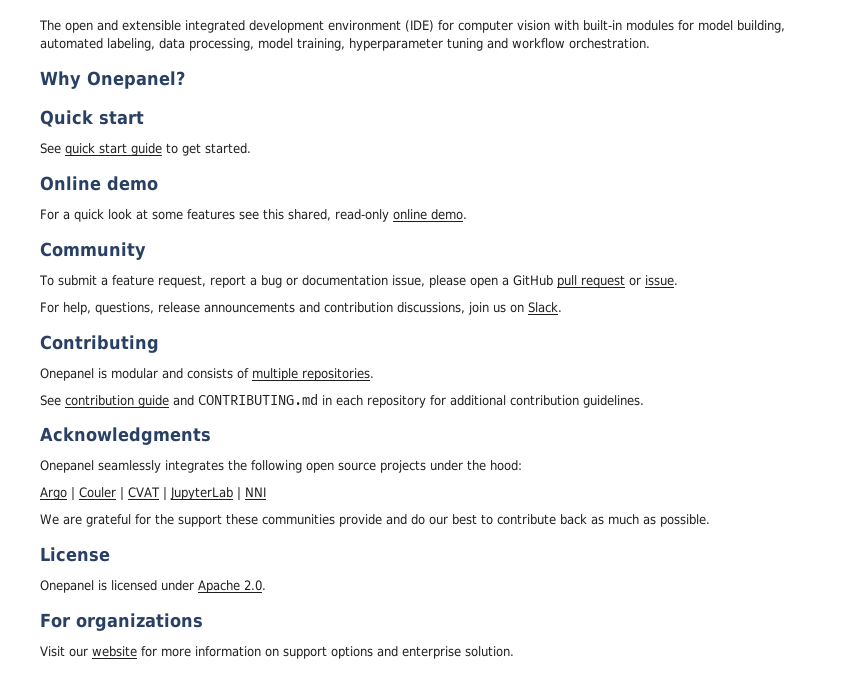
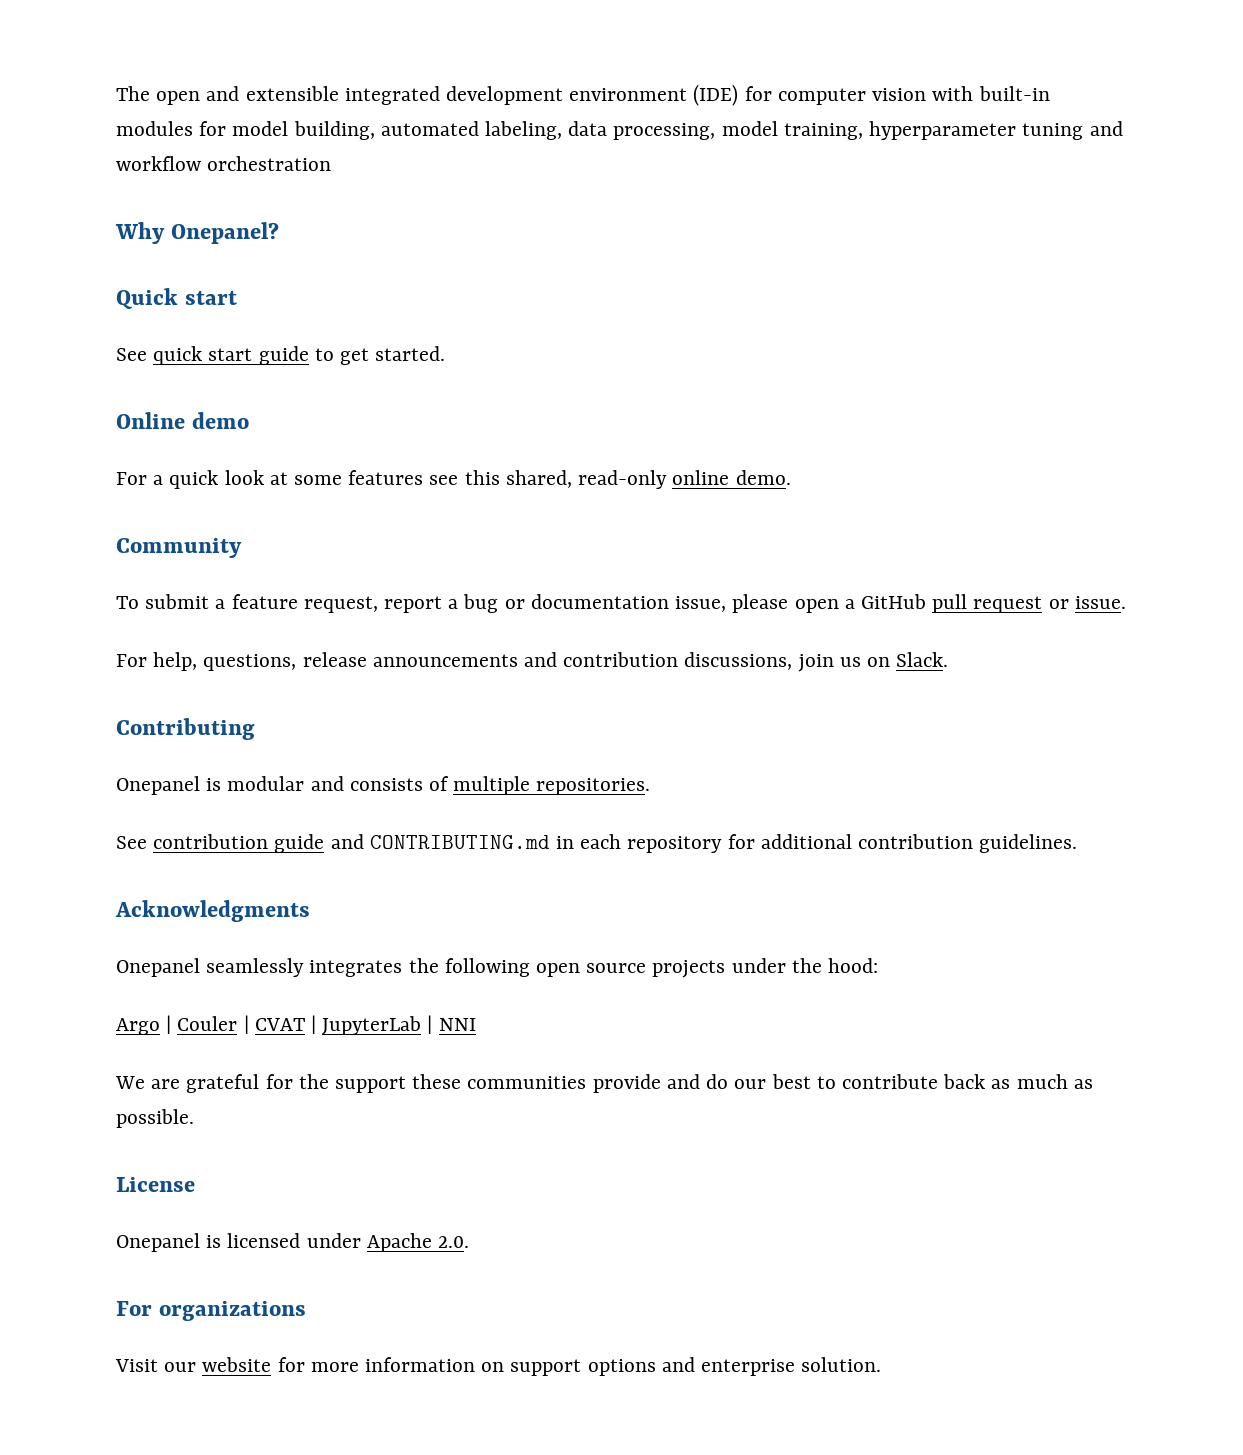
[569,38,650,49] orchestration. -> [207,156,332,171] orchestration

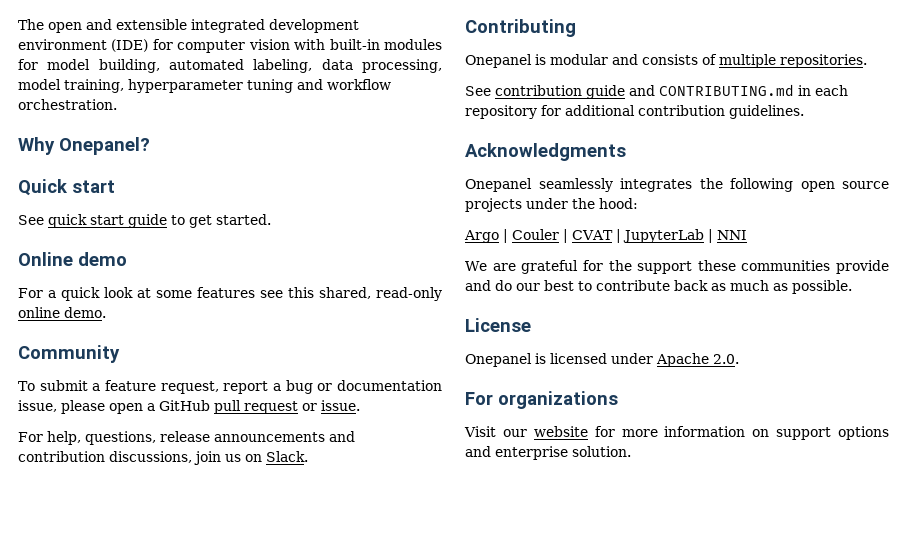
[207,156,332,171] orchestration -> [18,99,117,110] orchestration.

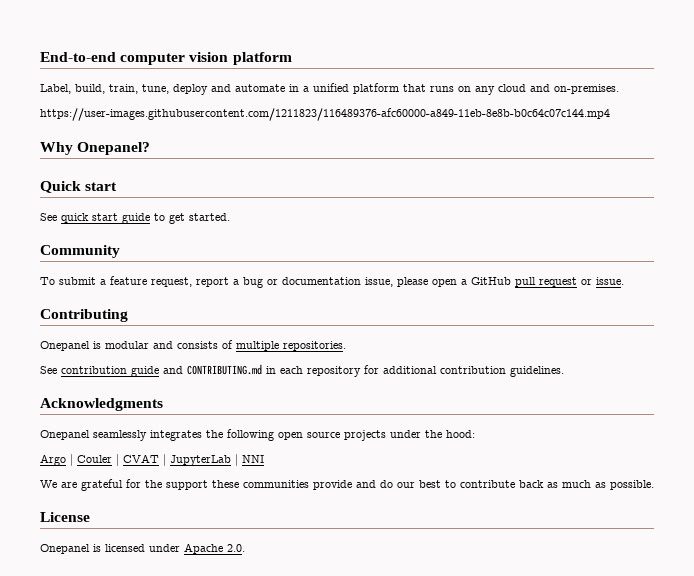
[18,19,359,33] [18,39,442,53] [18,59,442,73] [18,79,391,93] [18,99,117,110] The open and extensible integrated development environment (IDE) for computer vision with built-in modules for model building, automated labeling, data processing, model training, hyperparameter tuning and workflow orchestration. -> [40,52,292,65] [40,83,619,95] [40,108,610,121] End-to-end computer vision platform // Label, build, train, tune, deploy and automate in a unified platform that runs on any cloud and on-premises. // https://user-images.githubusercontent.com/1211823/116489376-afc60000-a849-11eb-8e8b-b0c64c07c144.mp4
[18,252,127,266] [18,287,442,301] [18,307,106,318] // Online demo // For a quick look at some features see this shared, read-only online demo. -> (230, 217) none
[18,431,355,445] [18,451,308,465] // For help, questions, release announcements and contribution discussions, join us on Slack. -> (624, 281) none
[465,391,618,409] [464,426,889,440] [465,446,631,460] // For organizations // Visit our website for more information on support options and enterprise solution. -> (245, 548) none

